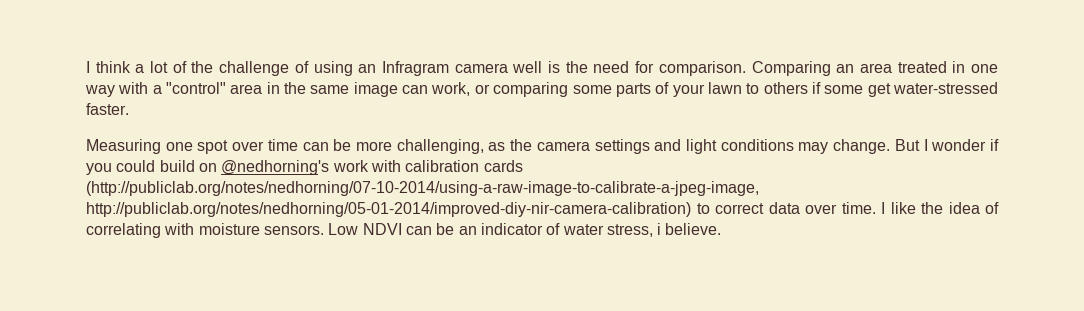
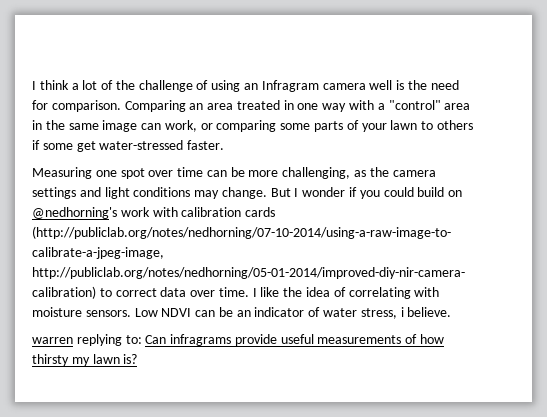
(722, 229) none -> [32,334,445,346] [32,354,138,366] // warren replying to: Can infragrams provide useful measurements of how thirsty my lawn is?

